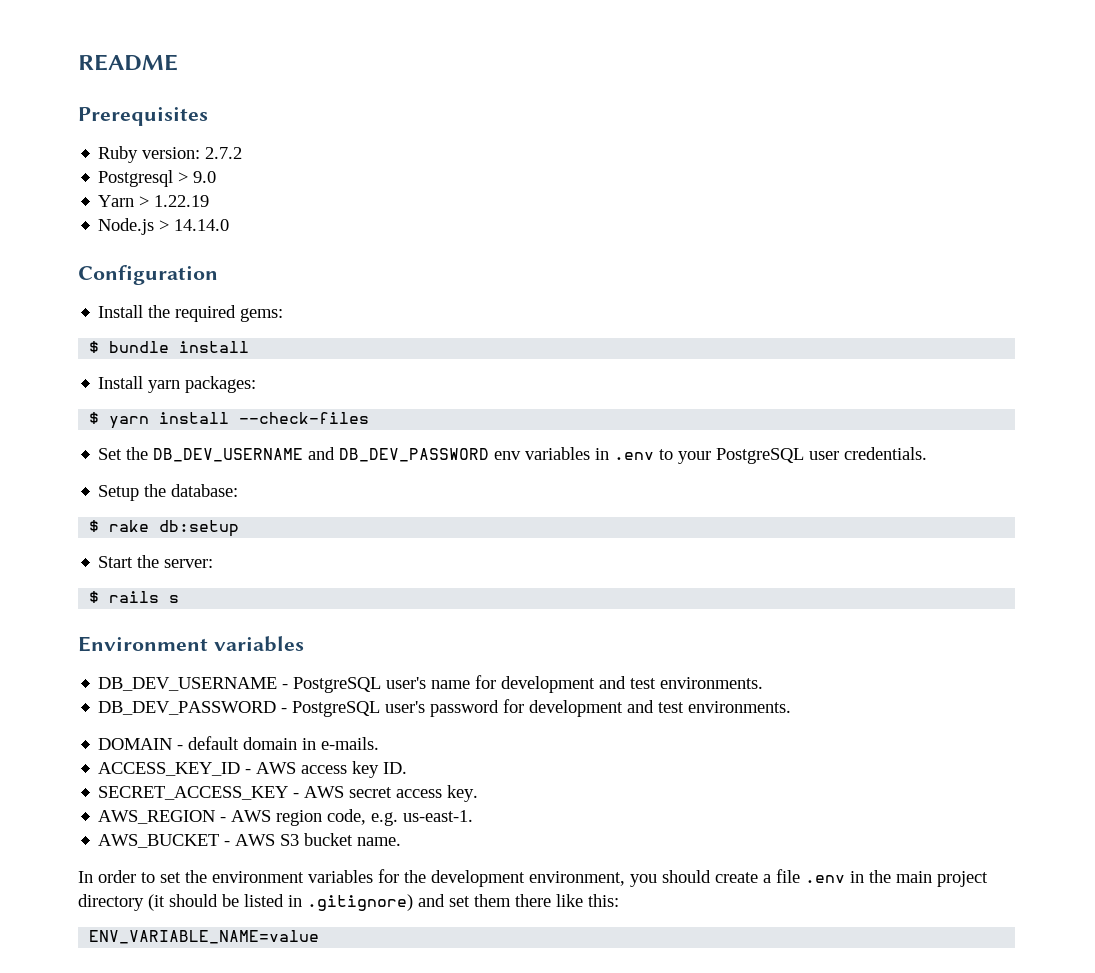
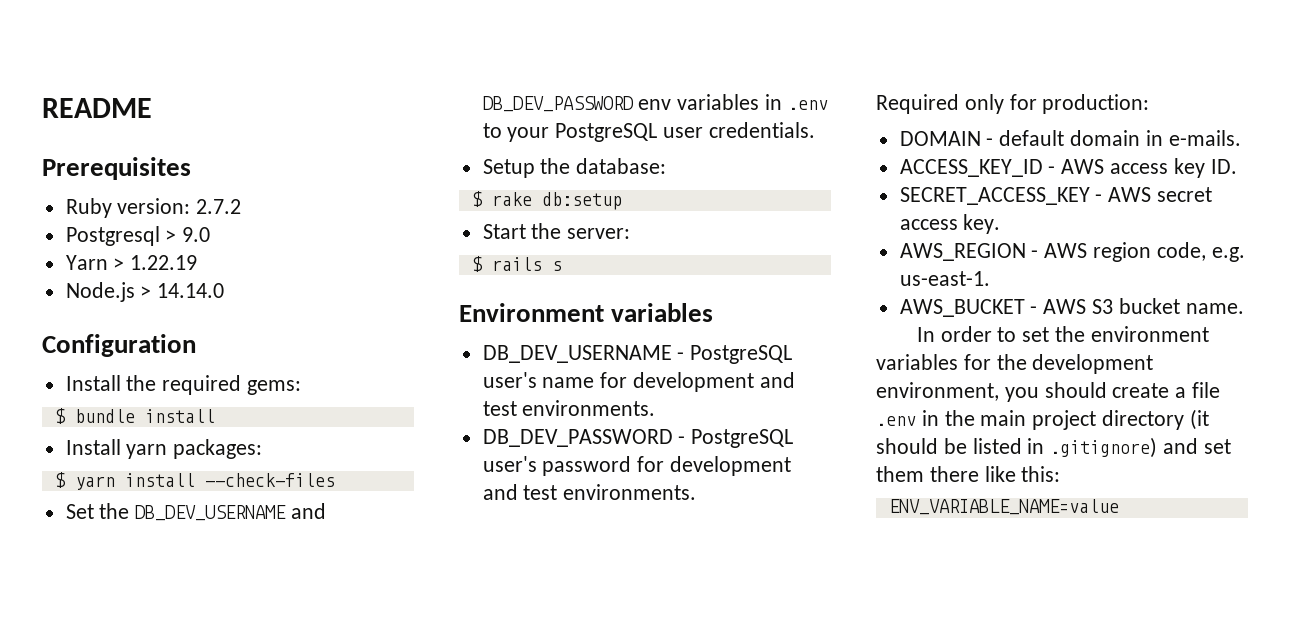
(792, 707) none -> [876,94,1150,114] // Required only for production:

